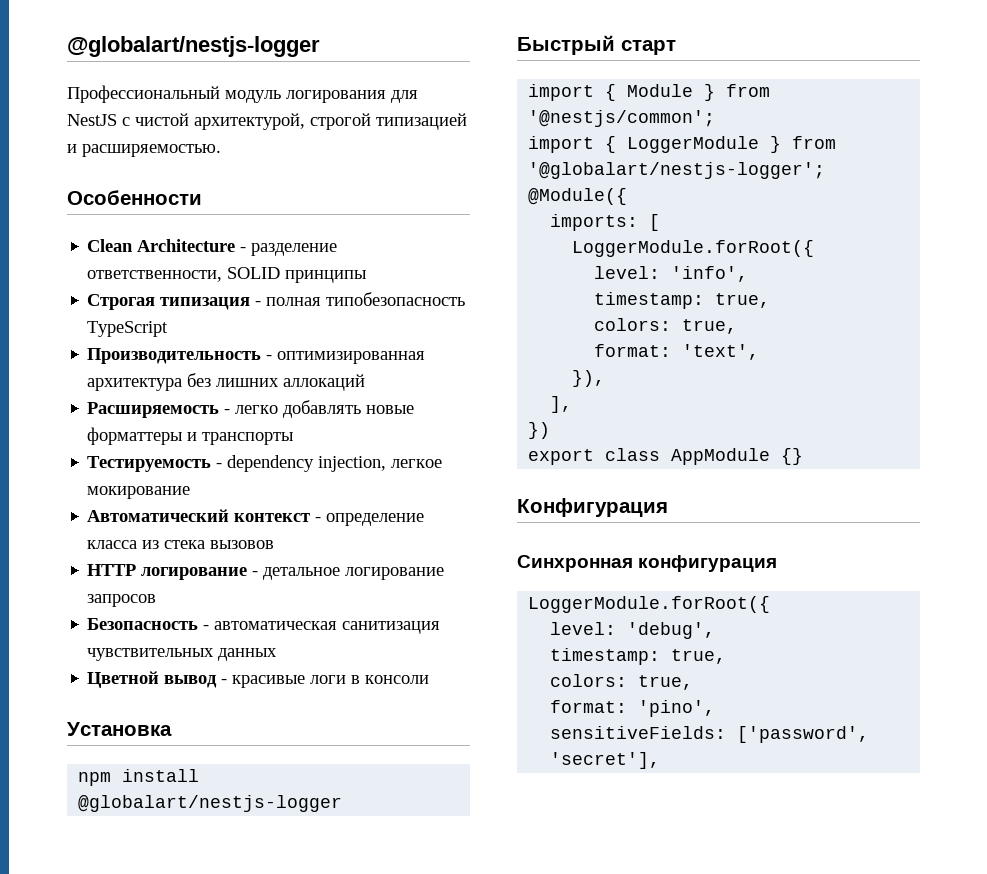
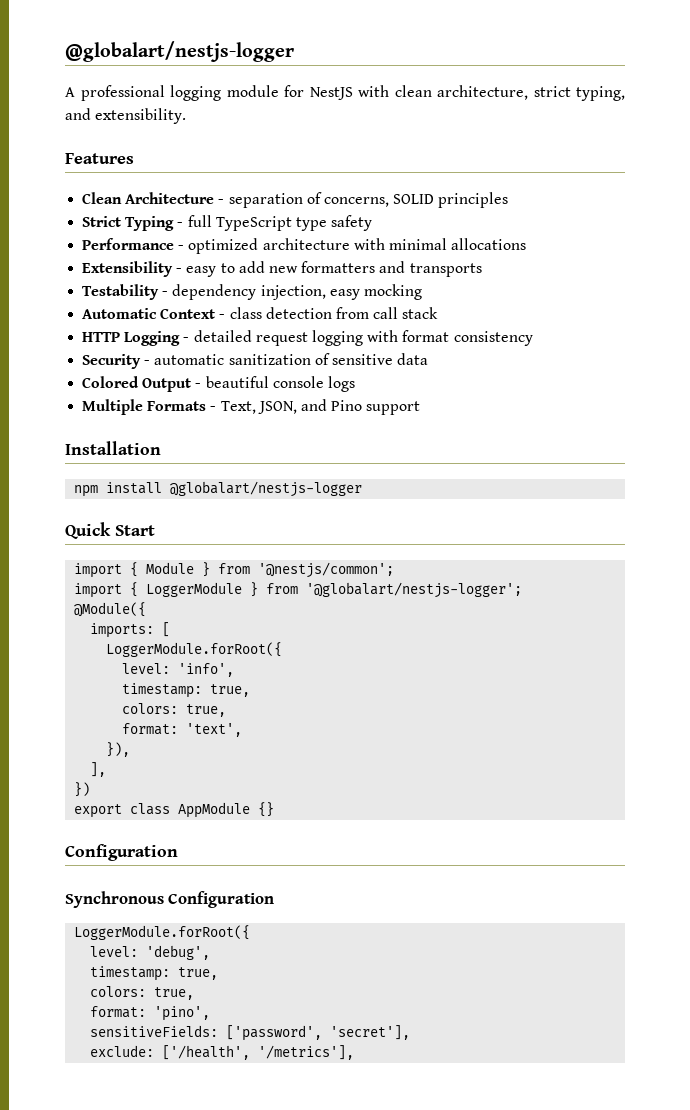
[67,36,320,57] [67,85,418,103] [67,113,467,130] [67,144,221,157] [67,190,202,205] [87,239,338,256] [87,267,367,283] [87,292,466,310] [87,321,169,337] [87,348,426,364] [87,373,366,391] [87,400,415,418] [87,427,294,445] [87,455,443,472] [87,486,191,499] [87,509,425,526] [87,540,275,549] [87,564,445,580] [87,594,157,607] [87,618,441,634] [87,648,278,661] [87,671,430,688] [67,722,172,736] @globalart/nestjs-logger // Профессиональный модуль логирования для NestJS с чистой архитектурой, строгой типизацией и расширяемостью. // Особенности // Clean Architecture - разделение ответственности, SOLID принципы // Строгая типизация - полная типобезопасность TypeScript // Производительность - оптимизированная архитектура без лишних аллокаций // Расширяемость - легко добавлять новые форматтеры и транспорты // Тестируемость - dependency injection, легкое мокирование // Автоматический контекст - определение класса из стека вызовов // HTTP логирование - детальное логирование запросов // Безопасность - автоматическая санитизация чувствительных данных // Цветной вывод - красивые логи в консоли // Установка -> [65,41,294,62] [65,85,625,101] [65,108,187,124] [65,153,134,164] [82,192,509,208] [82,215,373,231] [82,238,527,254] [82,261,482,277] [82,284,422,300] [82,307,439,319] [82,330,533,346] [82,353,429,369] [82,376,355,392] [82,399,421,415] [65,441,161,455] @globalart/nestjs-logger // A professional logging module for NestJS with clean architecture, strict typing, and extensibility. // Features // Clean Architecture - separation of concerns, SOLID principles // Strict Typing - full TypeScript type safety // Performance - optimized architecture with minimal allocations // Extensibility - easy to add new formatters and transports // Testability - dependency injection, easy mocking // Automatic Context - class detection from call stack // HTTP Logging - detailed request logging with format consistency // Security - automatic sanitization of sensitive data // Colored Output - beautiful console logs // Multiple Formats - Text, JSON, and Pino support // Installation
[517,35,676,55] Быстрый старт -> [65,522,155,539] Quick Start
[517,498,668,517] [517,555,778,572] Конфигурация // Синхронная конфигурация -> [65,844,178,861] [65,891,275,908] Configuration // Synchronous Configuration
(661, 760) none -> [90,1045,355,1060] // exclude: ['/health', '/metrics'],

